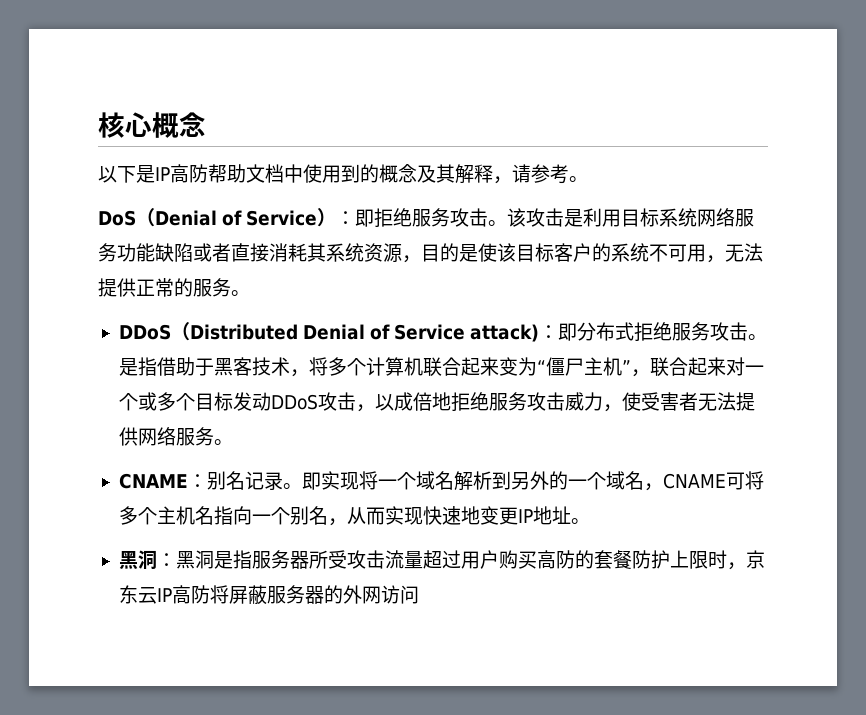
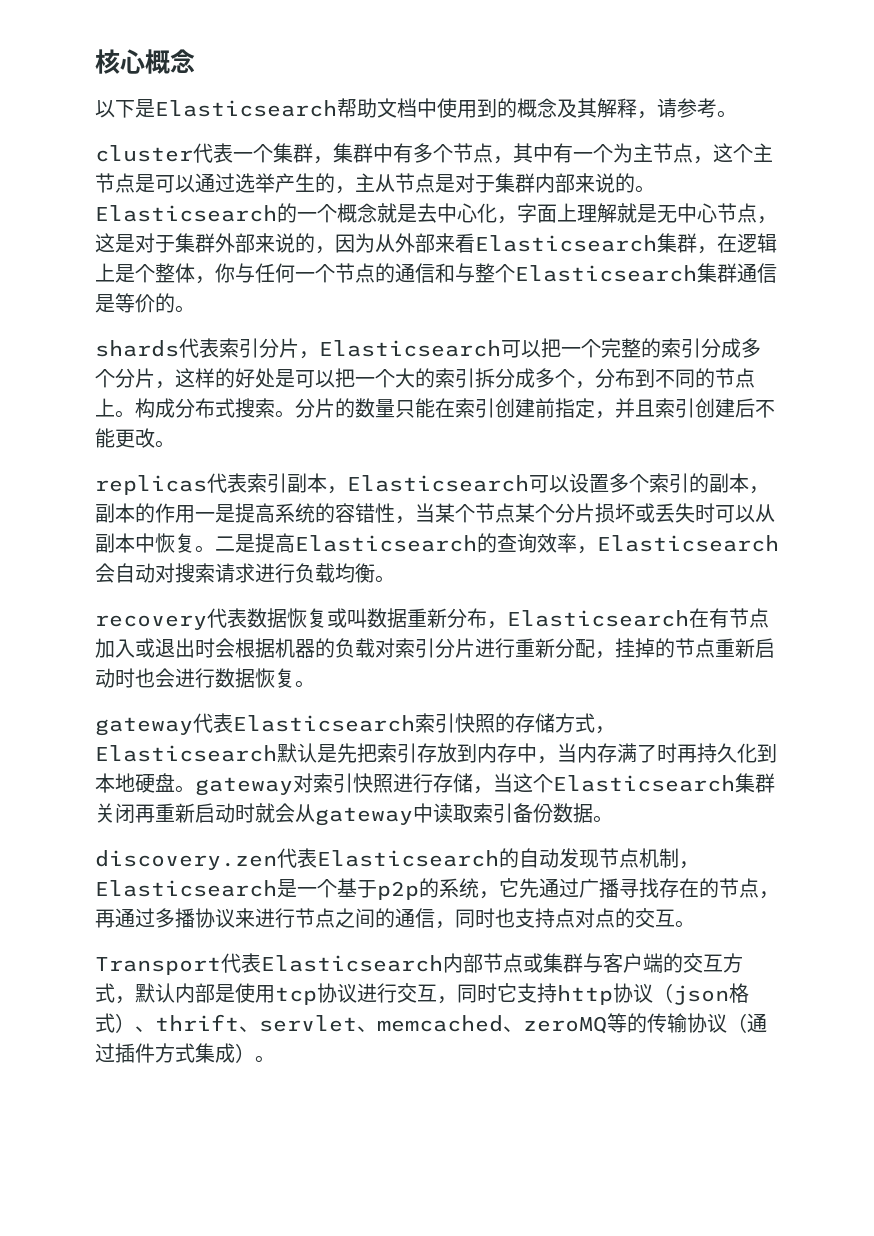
[155,164,208,183] IP高防 -> [155,100,337,117] Elasticsearch
[98,208,755,228] [98,243,763,263] [98,278,250,297] [118,322,768,342] [118,357,764,377] [118,392,755,412] [118,427,233,446] [118,471,764,491] [118,506,590,526] [118,550,765,570] [118,585,419,605] DoS（Denial of Service）：即拒绝服务攻击。该攻击是利用目标系统网络服务功能缺陷或者直接消耗其系统资源，目的是使该目标客户的系统不可用，无法提供正常的服务。 // DDoS（Distributed Denial of Service attack)：即分布式拒绝服务攻击。是指借助于黑客技术，将多个计算机联合起来变为“僵尸主机”，联合起来对一个或多个目标发动DDoS攻击，以成倍地拒绝服务攻击威力，使受害者无法提供网络服务。 // CNAME：别名记录。即实现将一个域名解析到另外的一个域名，CNAME可将多个主机名指向一个别名，从而实现快速地变更IP地址。 // 黑洞：黑洞是指服务器所受攻击流量超过用户购买高防的套餐防护上限时，京东云IP高防将屏蔽服务器的外网访问 -> [95,143,773,164] [95,173,655,194] [95,203,777,224] [95,233,777,254] [95,263,777,284] [95,293,195,313] [95,338,761,359] [95,368,755,389] [95,398,775,419] [95,428,175,448] [95,473,769,495] [95,503,775,524] [95,533,779,554] [95,563,395,583] [95,608,769,630] [95,638,775,659] [95,668,315,688] [95,713,615,736] [95,743,777,764] [95,773,775,796] [95,803,613,826] [95,848,699,870] [95,878,779,900] [95,908,695,929] [95,953,743,975] [95,983,749,1005] [95,1013,767,1034] [95,1043,275,1063] cluster代表一个集群，集群中有多个节点，其中有一个为主节点，这个主节点是可以通过选举产生的，主从节点是对于集群内部来说的。Elasticsearch的一个概念就是去中心化，字面上理解就是无中心节点，这是对于集群外部来说的，因为从外部来看Elasticsearch集群，在逻辑上是个整体，你与任何一个节点的通信和与整个Elasticsearch集群通信是等价的。 // shards代表索引分片，Elasticsearch可以把一个完整的索引分成多个分片，这样的好处是可以把一个大的索引拆分成多个，分布到不同的节点上。构成分布式搜索。分片的数量只能在索引创建前指定，并且索引创建后不能更改。 // replicas代表索引副本，Elasticsearch可以设置多个索引的副本，副本的作用一是提高系统的容错性，当某个节点某个分片损坏或丢失时可以从副本中恢复。二是提高Elasticsearch的查询效率，Elasticsearch会自动对搜索请求进行负载均衡。 // recovery代表数据恢复或叫数据重新分布，Elasticsearch在有节点加入或退出时会根据机器的负载对索引分片进行重新分配，挂掉的节点重新启动时也会进行数据恢复。 // gateway代表Elasticsearch索引快照的存储方式，Elasticsearch默认是先把索引存放到内存中，当内存满了时再持久化到本地硬盘。gateway对索引快照进行存储，当这个Elasticsearch集群关闭再重新启动时就会从gateway中读取索引备份数据。 // discovery.zen代表Elasticsearch的自动发现节点机制，Elasticsearch是一个基于p2p的系统，它先通过广播寻找存在的节点，再通过多播协议来进行节点之间的通信，同时也支持点对点的交互。 // Transport代表Elasticsearch内部节点或集群与客户端的交互方式，默认内部是使用tcp协议进行交互，同时它支持http协议（json格式）、thrift、servlet、memcached、zeroMQ等的传输协议（通过插件方式集成）。

